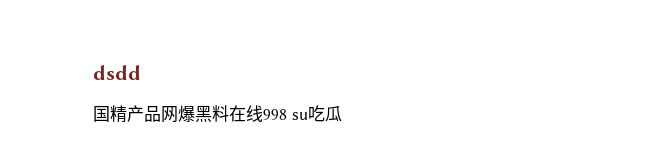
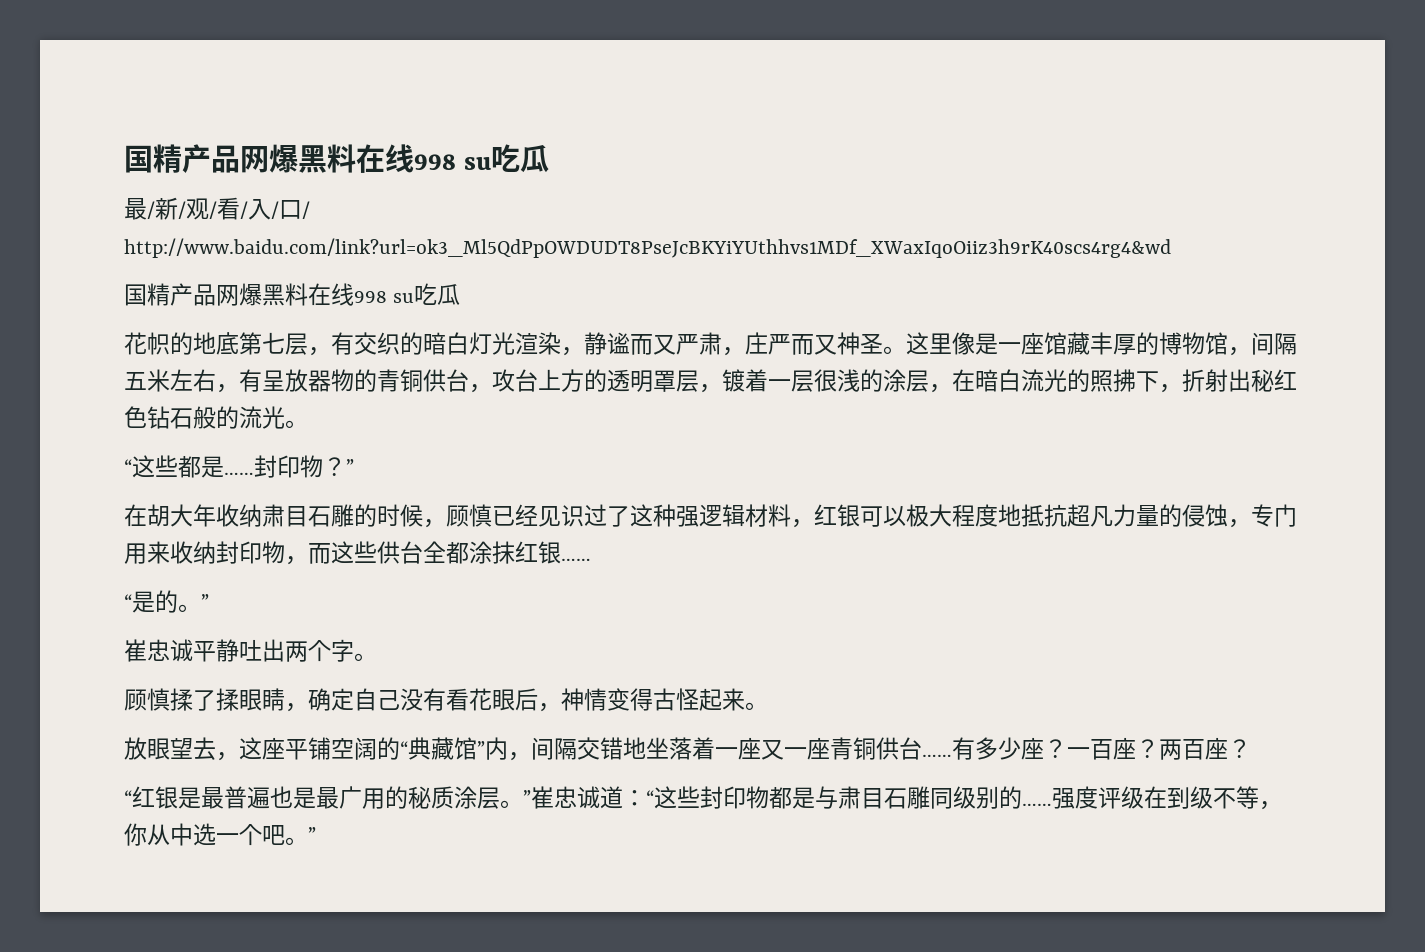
[93,65,141,80] [93,105,342,123] dsdd // 国精产品网爆黑料在线998 su吃瓜 -> [124,144,549,173] [124,197,310,220] [124,238,1171,258] [124,283,461,306] [124,332,1297,356] [124,369,1297,393] [124,406,308,429] [124,455,354,478] [124,504,1297,528] [124,541,591,565] [124,590,209,613] [124,639,377,662] [124,688,768,712] [124,737,1251,761] [124,786,1282,810] [124,823,316,846] 国精产品网爆黑料在线998 su吃瓜 // 最/新/观/看/入/口/ http://www.baidu.com/link?url=ok3_Ml5QdPpOWDUDT8PseJcBKYiYUthhvs1MDf_XWaxIqoOiiz3h9rK40scs4rg4&wd // 国精产品网爆黑料在线998 su吃瓜 // 花帜的地底第七层，有交织的暗白灯光渲染，静谧而又严肃，庄严而又神圣。这里像是一座馆藏丰厚的博物馆，间隔五米左右，有呈放器物的青铜供台，攻台上方的透明罩层，镀着一层很浅的涂层，在暗白流光的照拂下，折射出秘红色钻石般的流光。 // “这些都是……封印物？” // 在胡大年收纳肃目石雕的时候，顾慎已经见识过了这种强逻辑材料，红银可以极大程度地抵抗超凡力量的侵蚀，专门用来收纳封印物，而这些供台全都涂抹红银…… // “是的。” // 崔忠诚平静吐出两个字。 // 顾慎揉了揉眼睛，确定自己没有看花眼后，神情变得古怪起来。 // 放眼望去，这座平铺空阔的“典藏馆”内，间隔交错地坐落着一座又一座青铜供台……有多少座？一百座？两百座？ // “红银是最普遍也是最广用的秘质涂层。”崔忠诚道：“这些封印物都是与肃目石雕同级别的……强度评级在到级不等，你从中选一个吧。”

